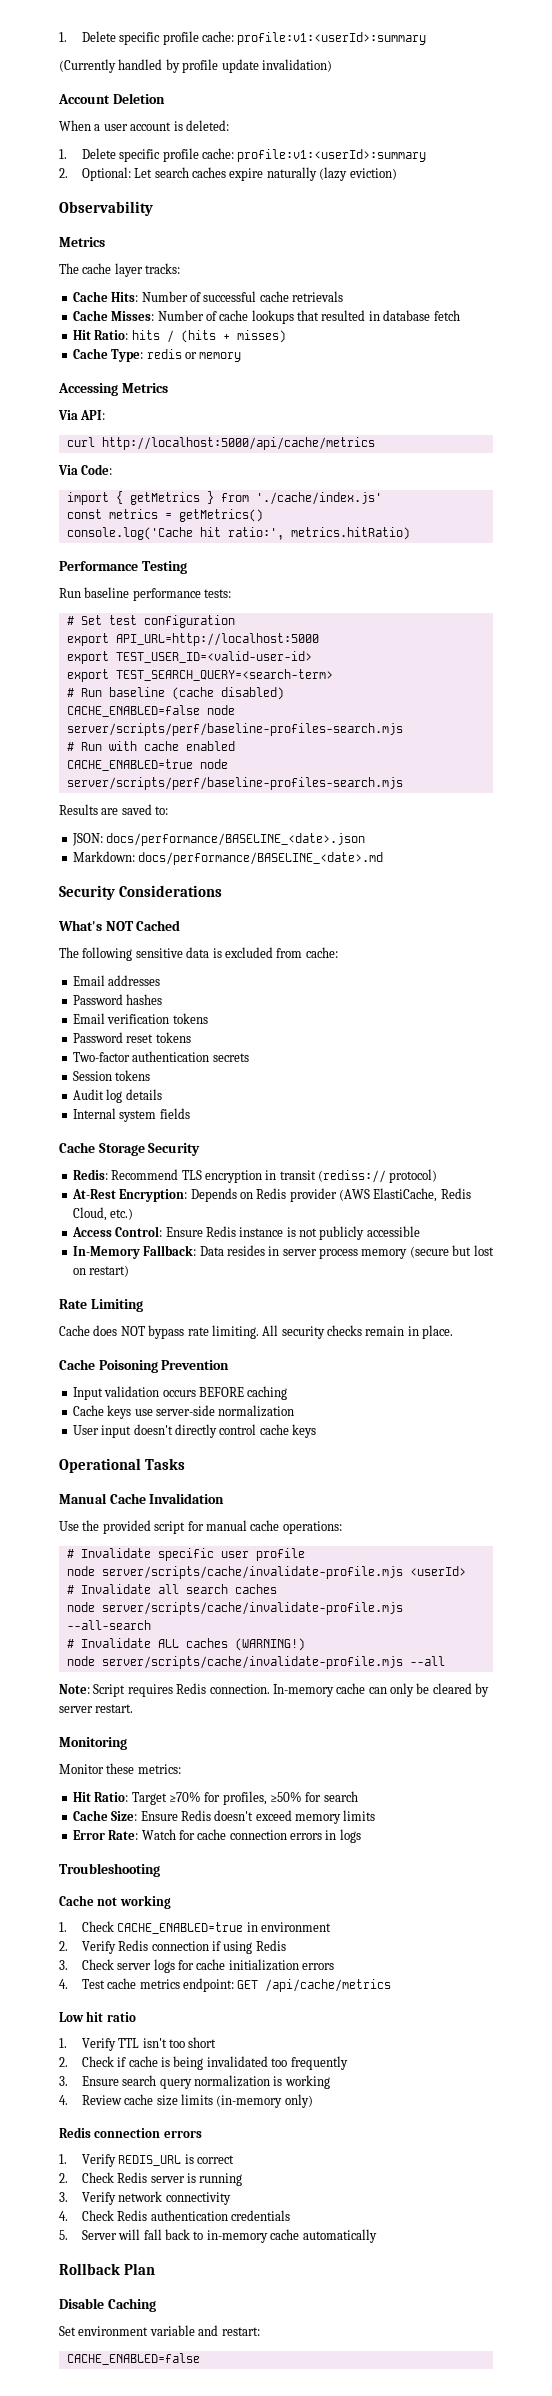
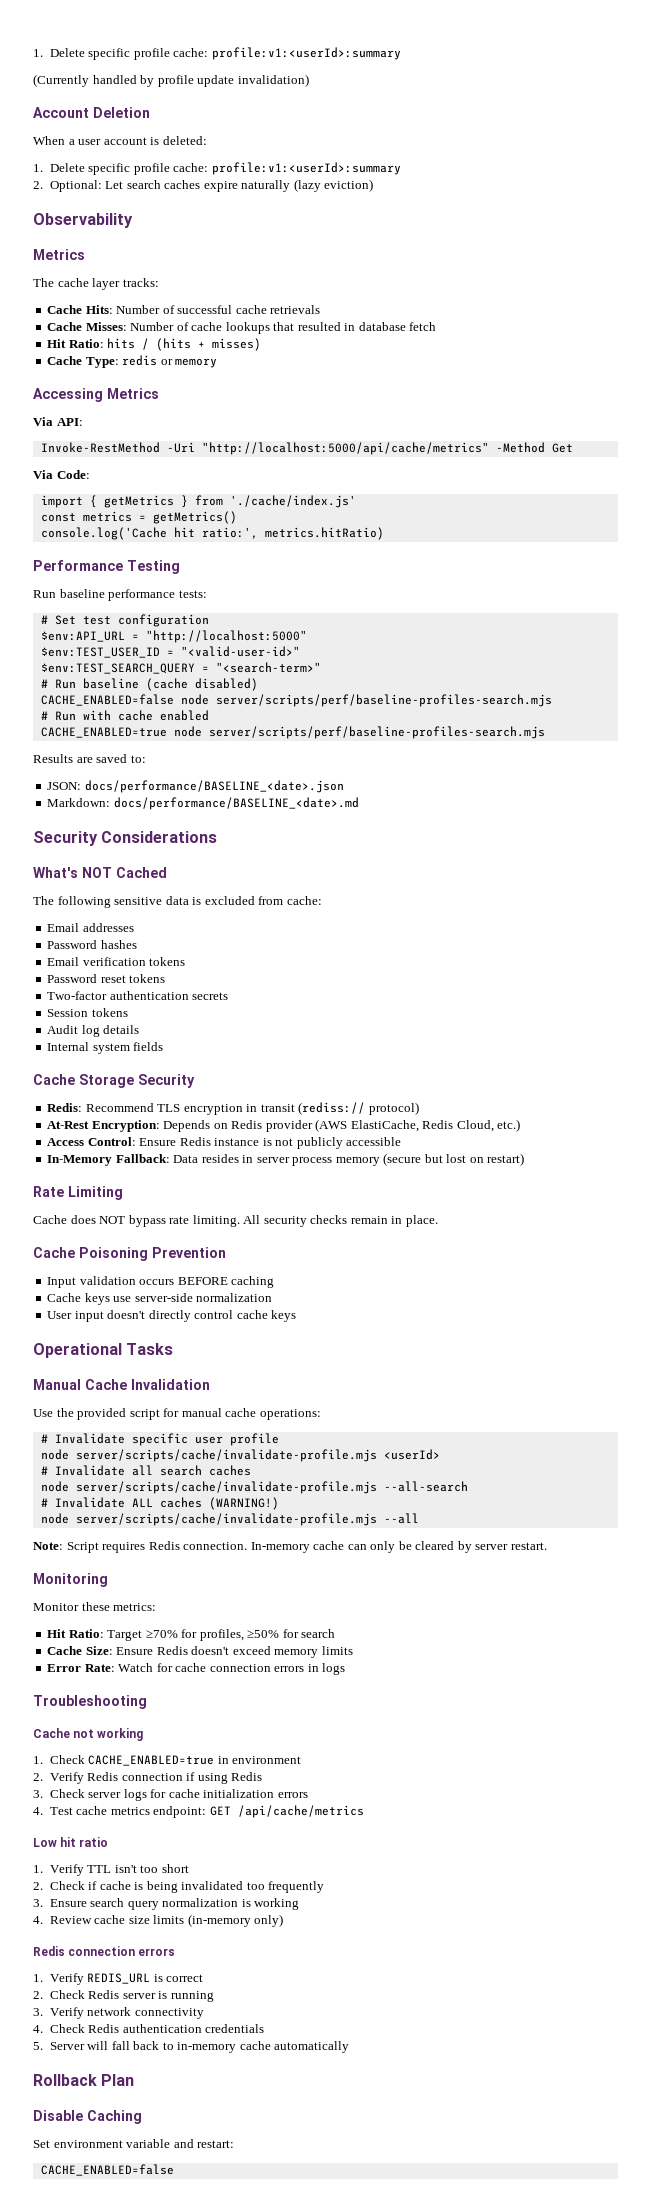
[66,437,375,450] curl http://localhost:5000/api/cache/metrics -> [40,442,573,455] Invoke-RestMethod -Uri "http://localhost:5000/api/cache/metrics" -Method Get
[66,633,319,646] [66,651,312,664] [66,669,333,682] export API_URL=http://localhost:5000 // export TEST_USER_ID=<valid-user-id> // export TEST_SEARCH_QUERY=<search-term> -> [40,630,307,643] [40,646,300,658] [40,662,321,674] $env:API_URL = "http://localhost:5000" // $env:TEST_USER_ID = "<valid-user-id>" // $env:TEST_SEARCH_QUERY = "<search-term>"

